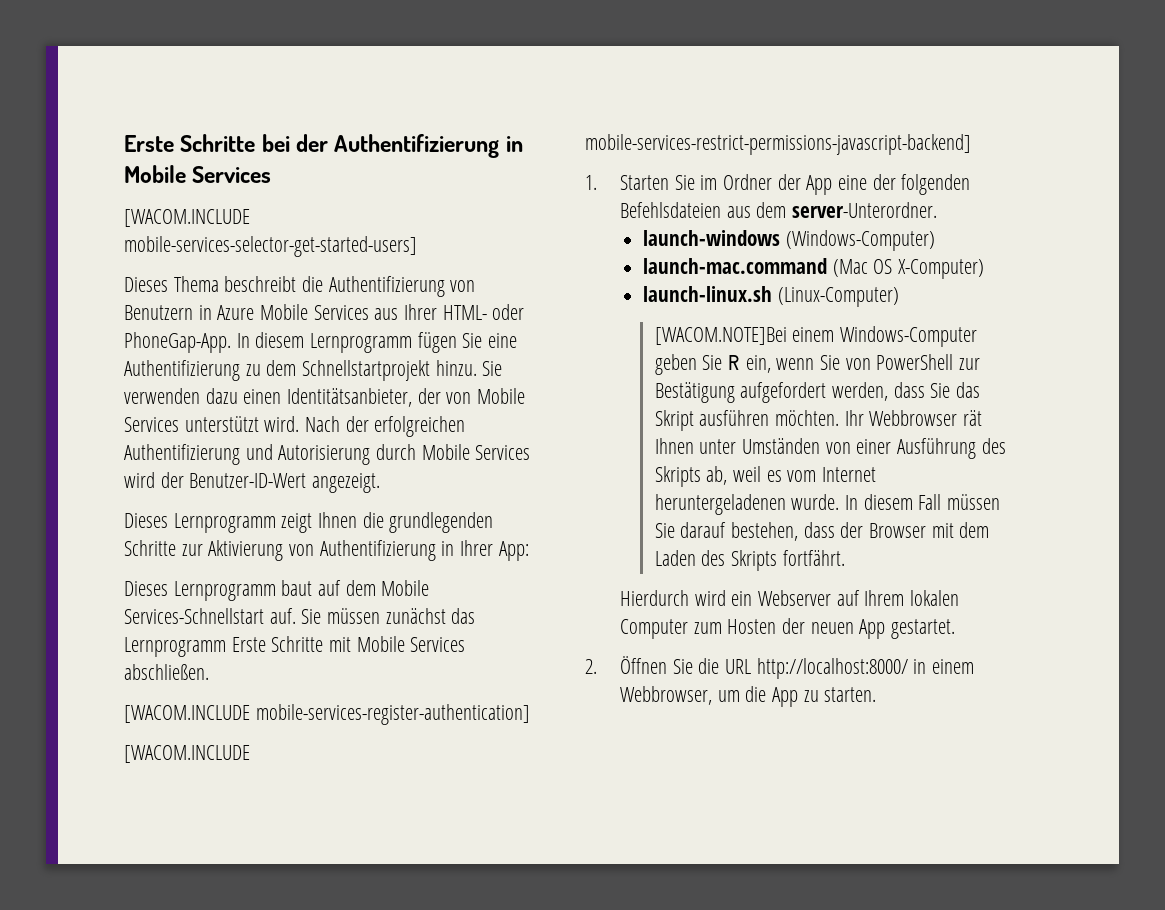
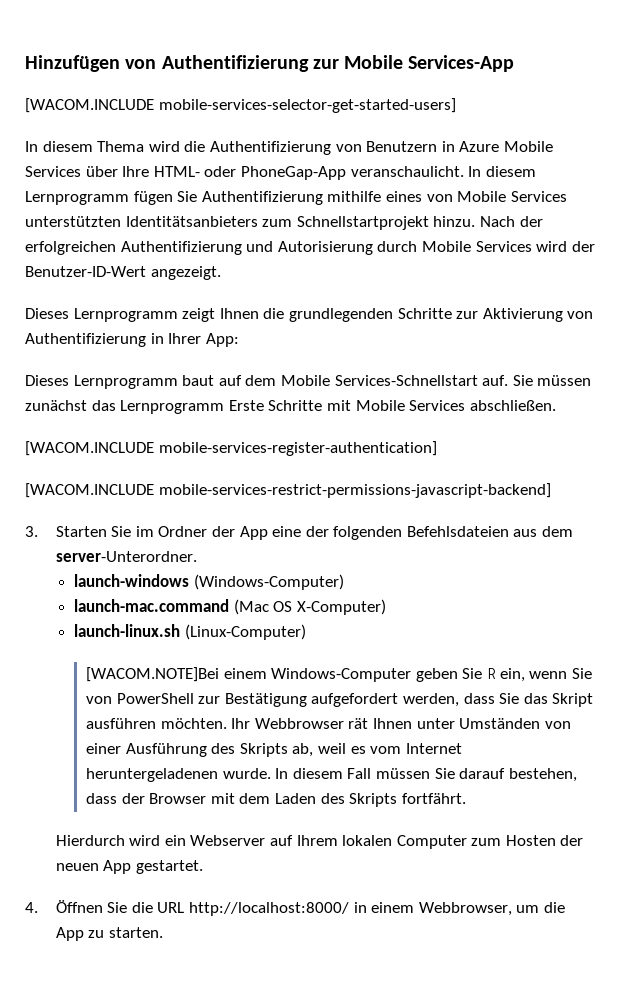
[124,134,523,158] [124,165,272,183] [124,209,250,227] [124,236,417,257] [124,276,297,292] Erste Schritte bei der Authentifizierung in Mobile Services // [WACOM.INCLUDE mobile-services-selector-get-started-users] // Dieses Thema beschreibt -> [25,55,515,72] [25,98,456,113] [25,141,180,152] Hinzufügen von Authentifizierung zur Mobile Services-App // [WACOM.INCLUDE mobile-services-selector-get-started-users] // In diesem Thema wird
[374,304,525,320] [124,332,231,353] aus Ihrer HTML- oder PhoneGap-App. -> [85,166,464,180] über Ihre HTML- oder PhoneGap-App veranschaulicht.
[488,333,518,348] [124,360,503,381] [124,388,526,407] [124,416,300,432] eine Authentifizierung zu dem Schnellstartprojekt hinzu. Sie verwenden dazu einen Identitätsanbieter, der von Mobile Services unterstützt wird. -> [201,191,567,205] [25,216,476,230] Authentifizierung mithilfe eines von Mobile Services unterstützten Identitätsanbieters zum Schnellstartprojekt hinzu.
[585,175,597,190] 1. -> [25,526,38,537] 3.
[585,659,597,674] 2. -> [25,902,38,913] 4.

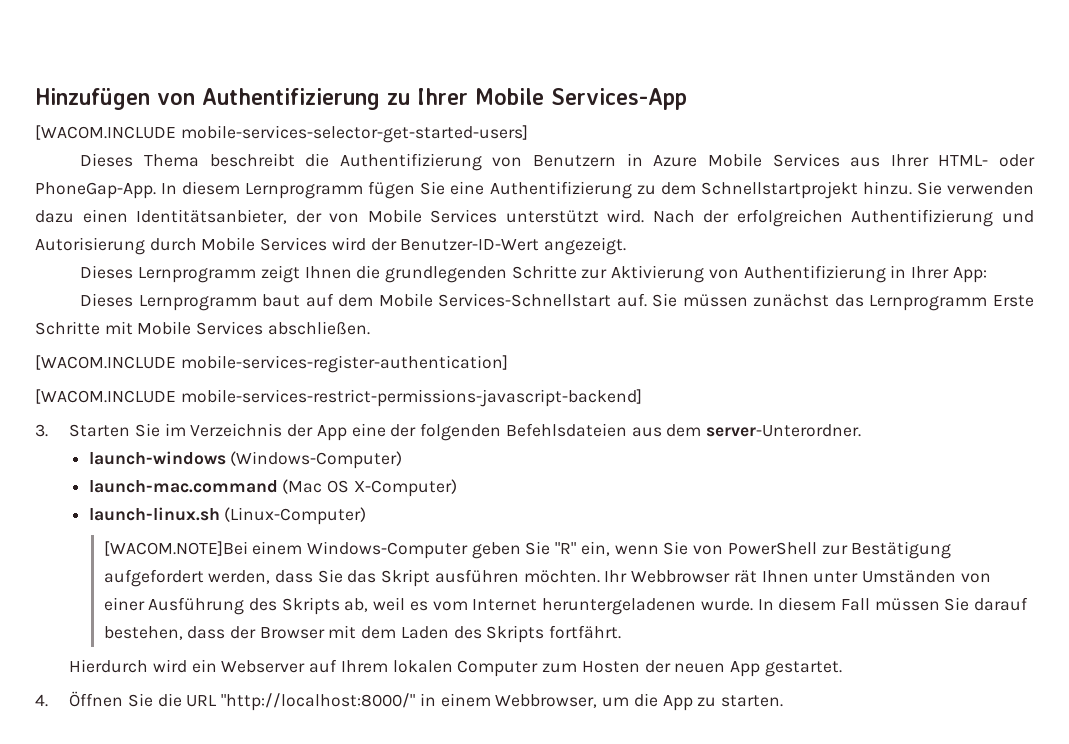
[312,59,339,69] zur -> [387,88,468,105] zu Ihrer
[25,141,180,152] In diesem Thema wird -> [80,153,295,167] Dieses Thema beschreibt
[85,166,464,180] über Ihre HTML- oder PhoneGap-App veranschaulicht. -> [850,154,1036,167] [35,182,156,199] aus Ihrer HTML- oder PhoneGap-App.
[201,191,567,205] [25,216,476,230] Authentifizierung mithilfe eines von Mobile Services unterstützten Identitätsanbieters zum Schnellstartprojekt hinzu. -> [450,181,1035,199] [35,209,645,224] eine Authentifizierung zu dem Schnellstartprojekt hinzu. Sie verwenden dazu einen Identitätsanbieter, der von Mobile Services unterstützt wird.
[158,526,208,537] Ordner -> [190,423,283,437] Verzeichnis
[487,668,497,679] R -> [555,542,577,554] "R"
[188,902,349,916] http://localhost:8000/ -> [221,693,416,711] "http://localhost:8000/"

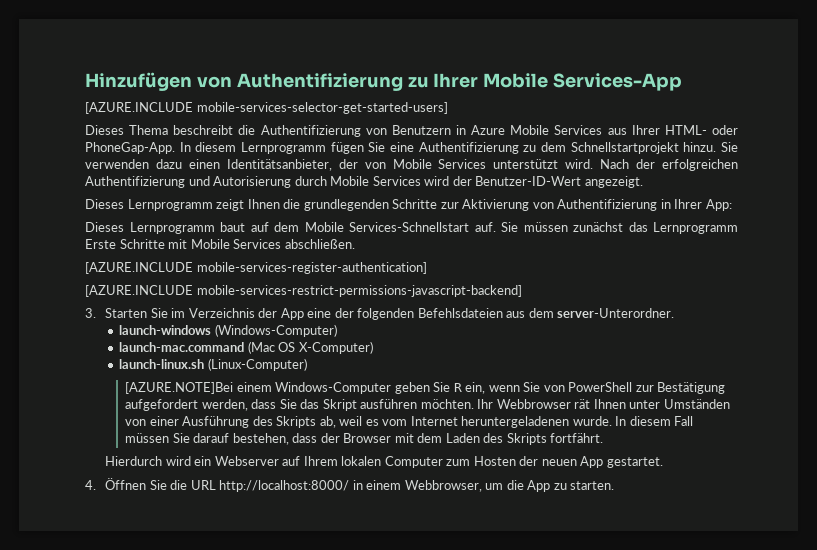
[35,125,176,140] [WACOM.INCLUDE -> [85,102,193,114] [AZURE.INCLUDE
[35,355,176,370] [WACOM.INCLUDE -> [85,262,193,274] [AZURE.INCLUDE
[35,389,176,404] [WACOM.INCLUDE -> [85,285,193,297] [AZURE.INCLUDE
[103,541,248,556] [WACOM.NOTE]Bei -> [125,382,234,394] [AZURE.NOTE]Bei
[555,542,577,554] "R" -> [453,383,462,392] R
[221,693,416,711] "http://localhost:8000/" -> [219,480,350,492] http://localhost:8000/

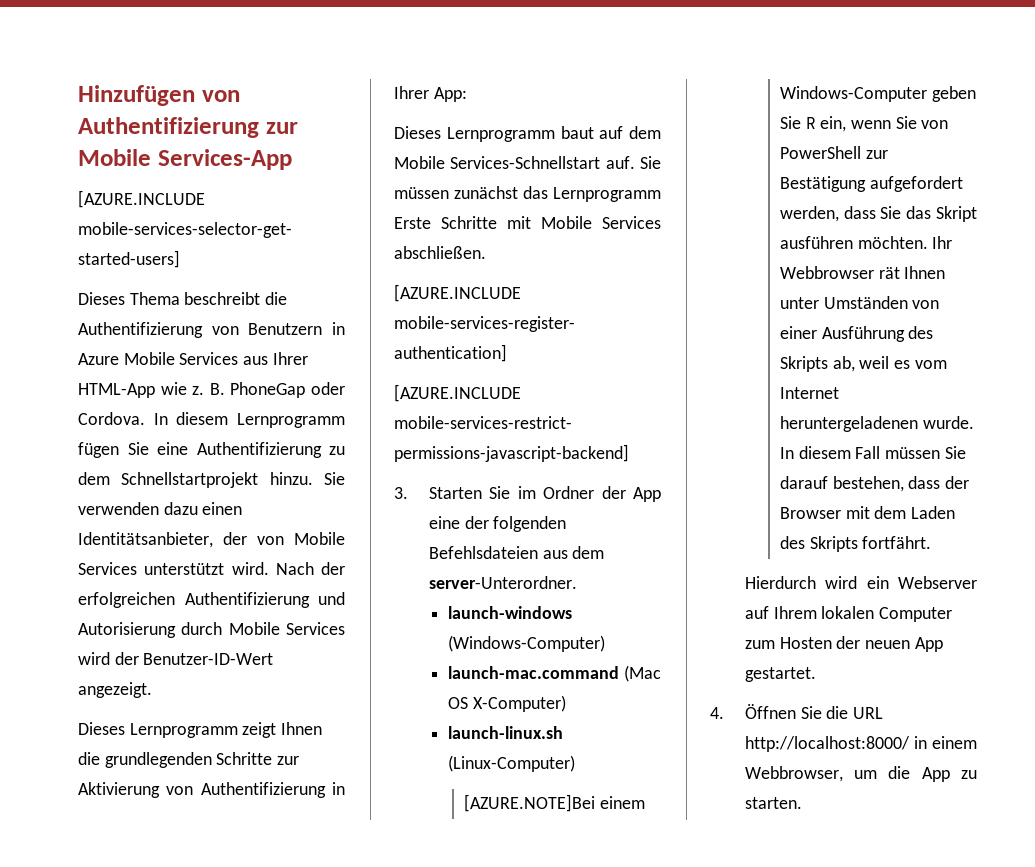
[407,73,479,88] zu Ihrer -> [265,122,298,134] zur
[664,125,738,135] [85,142,175,154] HTML- oder PhoneGap-App. -> [78,382,345,398] [78,412,145,425] HTML-App wie z. B. PhoneGap oder Cordova.
[188,308,255,318] Verzeichnis -> [543,486,595,499] Ordner

